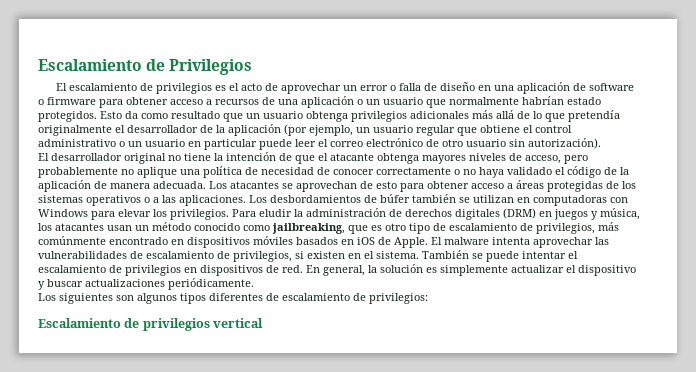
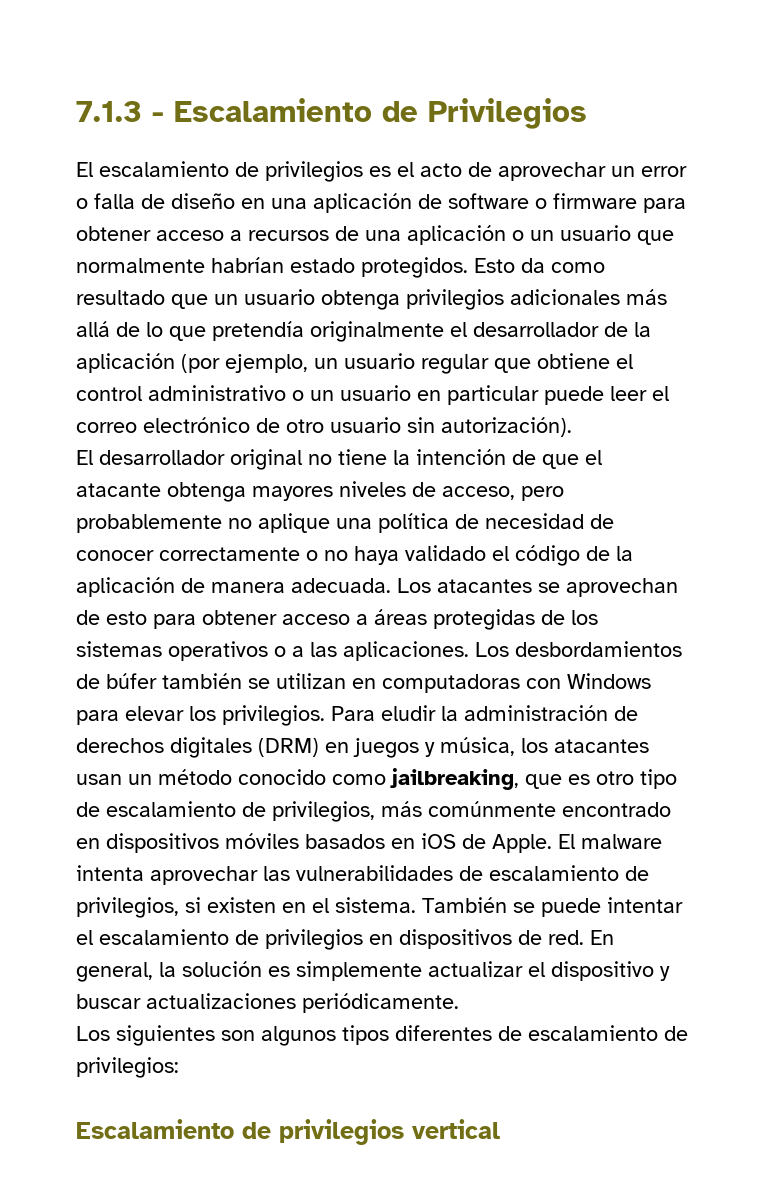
(38, 65) none -> [76,101,164,122] 7.1.3 -

